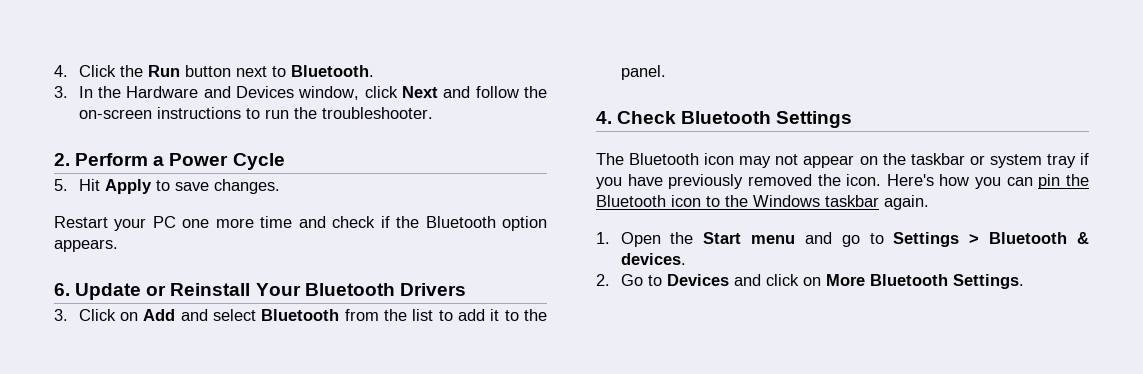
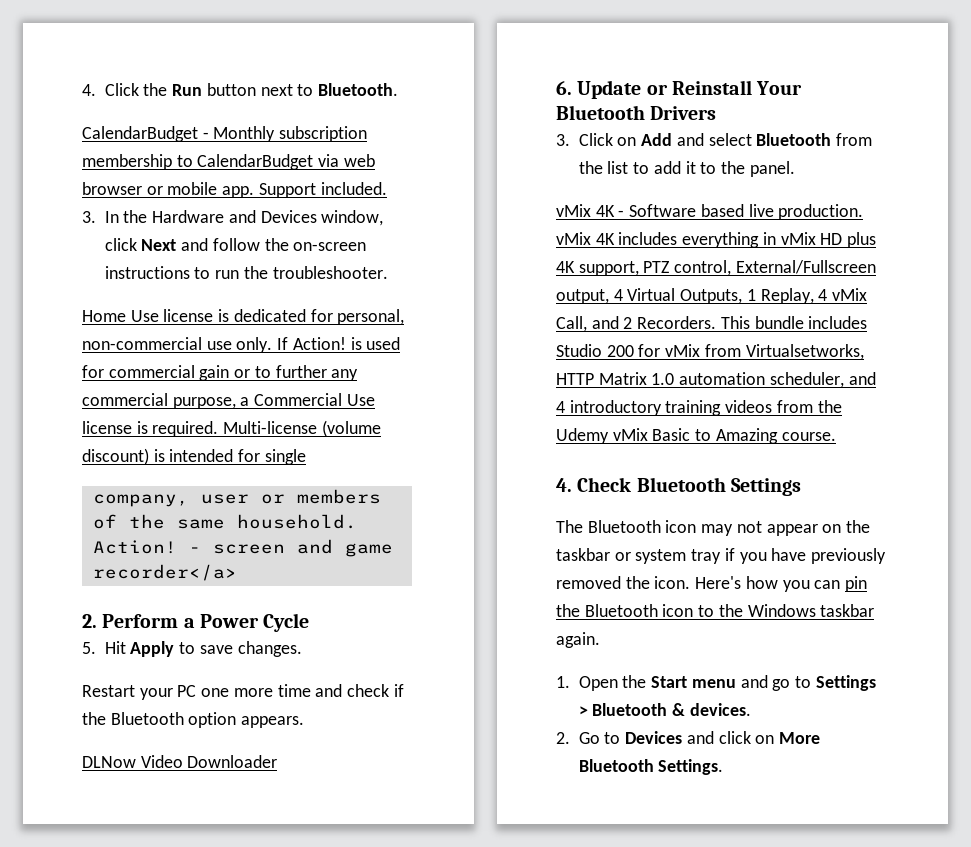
(374, 71) none -> [82,126,368,142] [82,154,375,170] [82,182,387,198] // CalendarBudget - Monthly subscription membership to CalendarBudget via web browser or mobile app. Support included.
(433, 113) none -> [82,309,405,325] [82,337,401,353] [82,365,359,381] [82,393,375,409] [82,420,381,437] [82,448,306,465] [92,489,381,507] [92,514,357,529] [92,539,393,557] [92,564,237,581] // Home Use license is dedicated for personal, non-commercial use only. If Action! is used for commercial gain or to further any commercial purpose, a Commercial Use license is required. Multi-license (volume discount) is intended for single // company, user or members of the same household. Action! - screen and game recorder</a>
(118, 245) none -> [82,755,278,768] // DLNow Video Downloader
(666, 72) none -> [556,204,864,220] [556,232,877,248] [556,260,876,276] [556,288,868,304] [556,316,868,332] [556,344,864,360] [556,372,876,388] [556,400,842,416] [556,428,836,444] // vMix 4K - Software based live production. vMix 4K includes everything in vMix HD plus 4K support, PTZ control, External/Fullscreen output, 4 Virtual Outputs, 1 Replay, 4 vMix Call, and 2 Recorders. This bundle includes Studio 200 for vMix from Virtualsetworks, HTTP Matrix 1.0 automation scheduler, and 4 introductory training videos from the Udemy vMix Basic to Amazing course.

